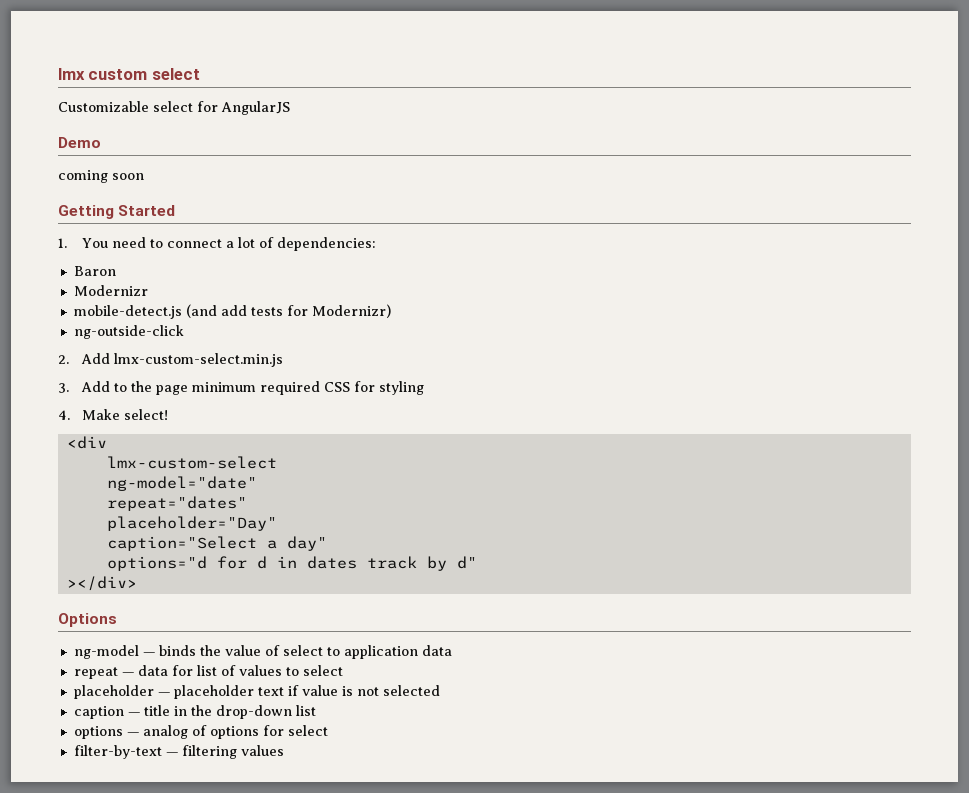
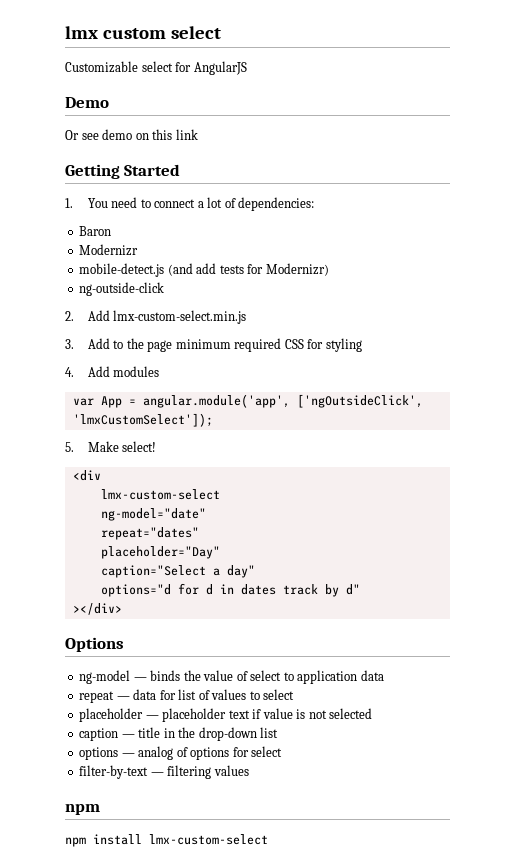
[58,170,144,183] coming soon -> [65,129,198,140] Or see demo on this link
(70, 415) none -> [87,366,160,377] [72,394,423,408] [72,413,213,427] [65,442,74,452] Add modules // var App = angular.module('app', ['ngOutsideClick', 'lmxCustomSelect']); // 5.
(284, 750) none -> [65,804,100,815] [65,834,268,847] // npm // npm install lmx-custom-select

